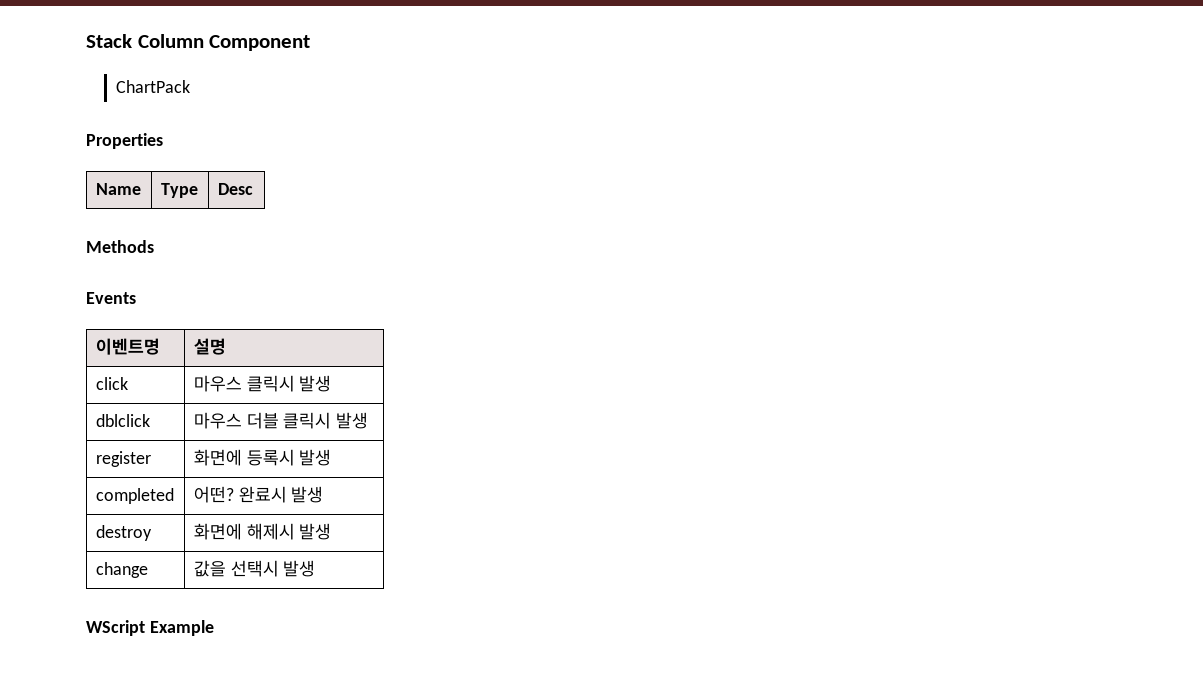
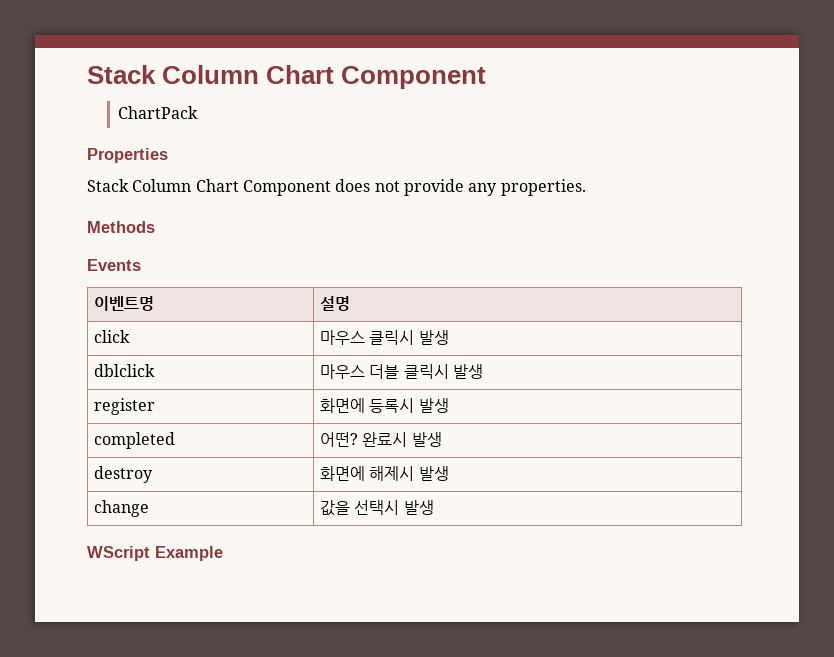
[86,34,204,48] Stack Column -> [87,65,335,84] Stack Column Chart
[95,183,141,195] [160,183,198,198] [217,183,253,195] // Name | Type | Desc -> [87,179,586,196] // Stack Column Chart Component does not provide any properties.

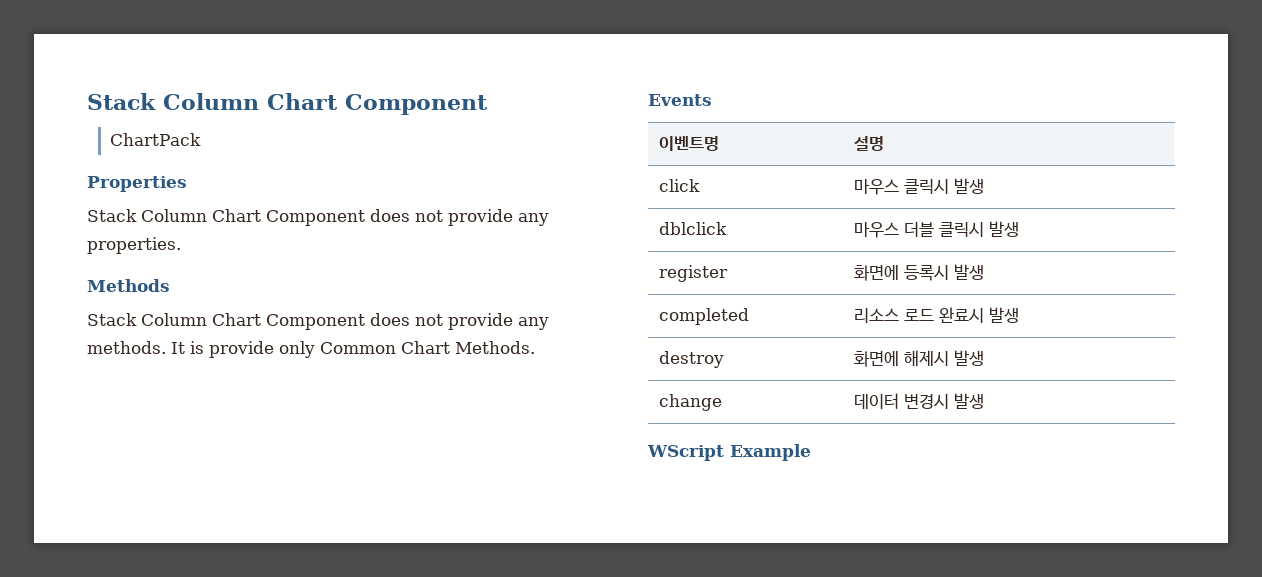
(155, 227) none -> [87,313,549,330] [87,341,535,358] // Stack Column Chart Component does not provide any methods. It is provide only Common Chart Methods.
[320,432,359,447] 어떤? -> [854,308,935,323] 리소스 로드
[320,500,400,516] 값을 선택시 -> [854,393,950,409] 데이터 변경시

